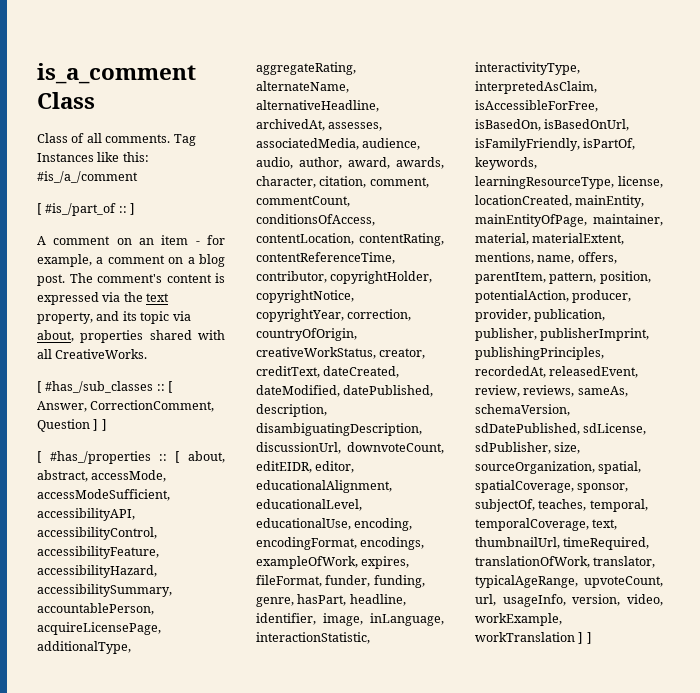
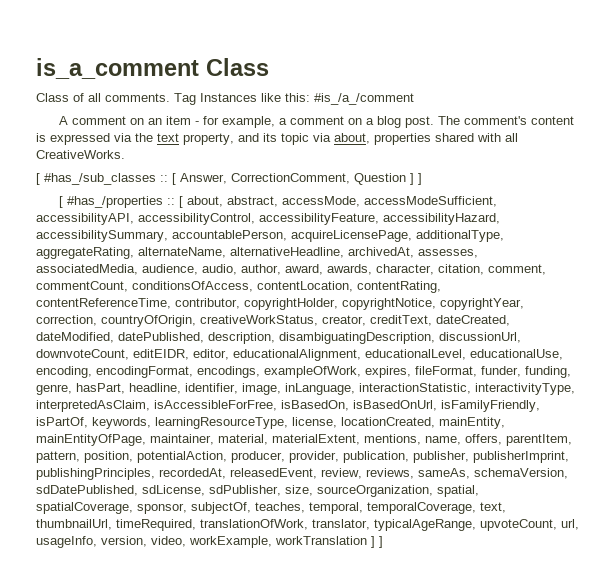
[37,203,136,216] // [ #is_/part_of :: ] -> (414, 99) none

